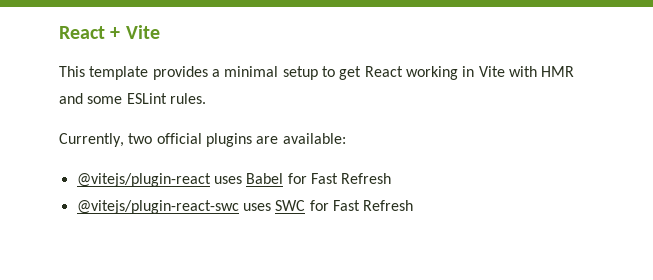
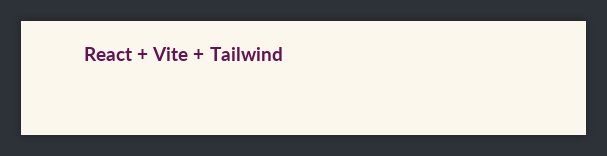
[59,66,575,80] [59,93,206,104] [59,133,346,147] [76,173,392,187] [76,200,414,214] // This template provides a minimal setup to get React working in Vite with HMR and some ESLint rules. // Currently, two official plugins are available: // @vitejs/plugin-react uses Babel for Fast Refresh // @vitejs/plugin-react-swc uses SWC for Fast Refresh -> [193,47,283,61] + Tailwind

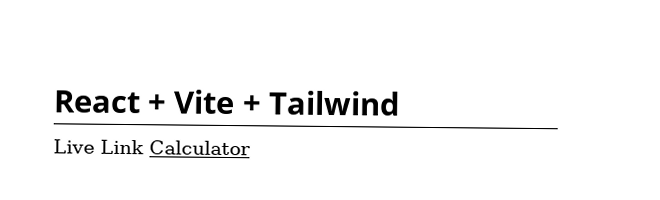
(283, 54) none -> [53,139,251,156] // Live Link Calculator

